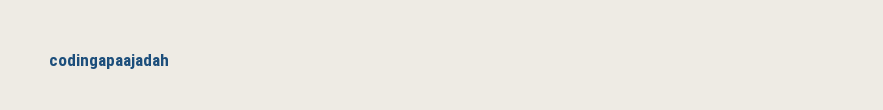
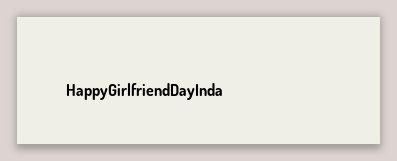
[49,54,169,69] codingapaajadah -> [66,83,223,100] HappyGirlfriendDayInda

